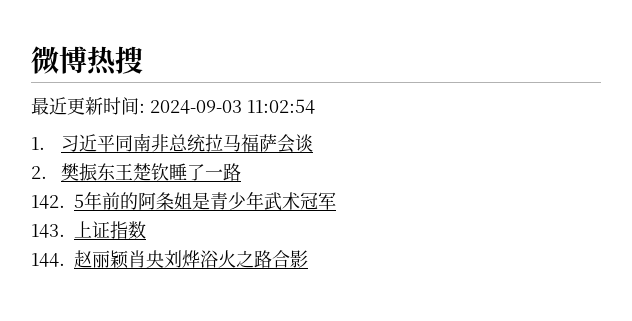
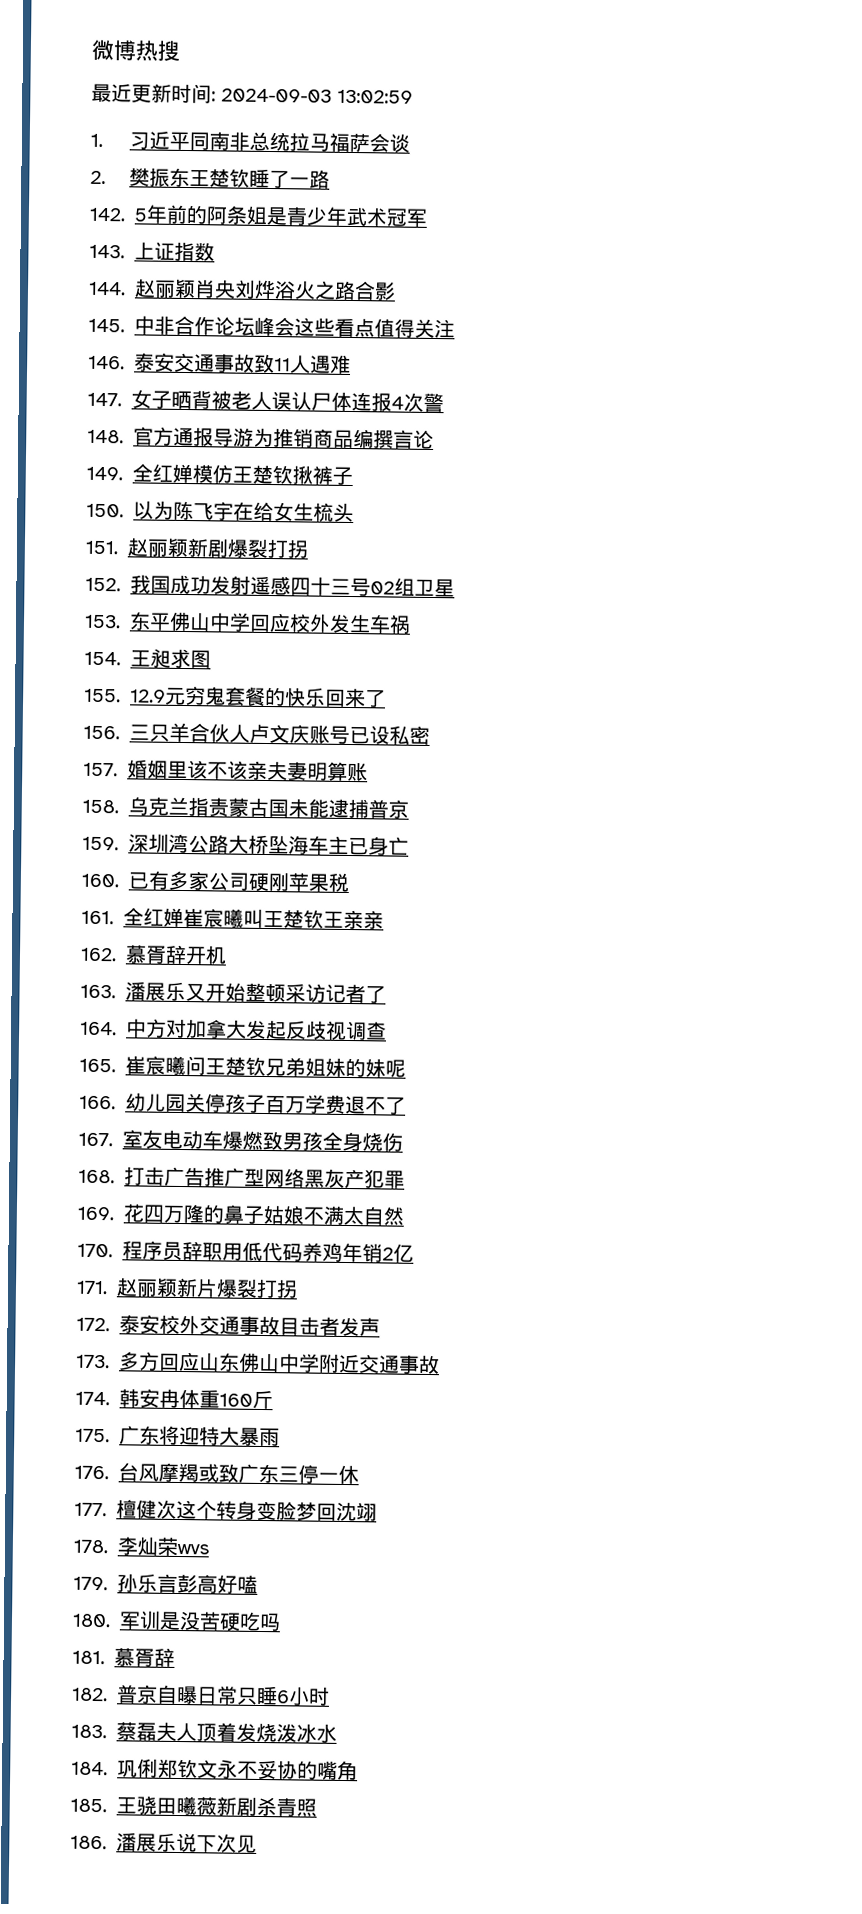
[247,99,315,114] 11:02:54 -> [337,89,413,104] 13:02:59
(308, 259) none -> [88,315,455,339] [88,352,351,374] [87,389,444,413] [87,426,434,449] [86,463,353,486] [86,500,354,523] [85,537,309,559] [85,574,455,598] [84,611,411,635] [84,648,211,669] [84,686,386,708] [83,722,430,745] [83,759,368,782] [82,796,409,819] [82,833,409,856] [81,870,350,893] [81,907,384,930] [80,944,227,965] [80,981,386,1004] [80,1018,387,1041] [79,1055,406,1078] [79,1092,406,1115] [78,1129,403,1152] [78,1166,405,1189] [77,1203,404,1226] [77,1240,414,1263] [76,1277,298,1299] [76,1314,380,1337] [76,1351,440,1375] [75,1388,273,1410] [75,1425,280,1447] [74,1462,359,1485] [74,1499,377,1522] [73,1536,209,1556] [73,1573,258,1594] [72,1610,281,1632] [72,1647,175,1667] [72,1684,330,1706] [71,1721,337,1743] [71,1758,358,1781] [70,1795,317,1817] [70,1832,257,1853] // 145.中非合作论坛峰会这些看点值得关注 // 146.泰安交通事故致11人遇难 // 147.女子晒背被老人误认尸体连报4次警 // 148.官方通报导游为推销商品编撰言论 // 149.全红婵模仿王楚钦揪裤子 // 150.以为陈飞宇在给女生梳头 // 151.赵丽颖新剧爆裂打拐 // 152.我国成功发射遥感四十三号02组卫星 // 153.东平佛山中学回应校外发生车祸 // 154.王昶求图 // 155. 12.9元穷鬼套餐的快乐回来了 // 156.三只羊合伙人卢文庆账号已设私密 // 157.婚姻里该不该亲夫妻明算账 // 158.乌克兰指责蒙古国未能逮捕普京 // 159.深圳湾公路大桥坠海车主已身亡 // 160.已有多家公司硬刚苹果税 // 161.全红婵崔宸曦叫王楚钦王亲亲 // 162.慕胥辞开机 // 163.潘展乐又开始整顿采访记者了 // 164.中方对加拿大发起反歧视调查 // 165.崔宸曦问王楚钦兄弟姐妹的妹呢 // 166.幼儿园关停孩子百万学费退不了 // 167.室友电动车爆燃致男孩全身烧伤 // 168.打击广告推广型网络黑灰产犯罪 // 169.花四万隆的鼻子姑娘不满太自然 // 170.程序员辞职用低代码养鸡年销2亿 // 171.赵丽颖新片爆裂打拐 // 172.泰安校外交通事故目击者发声 // 173.多方回应山东佛山中学附近交通事故 // 174.韩安冉体重160斤 // 175.广东将迎特大暴雨 // 176.台风摩羯或致广东三停一休 // 177.檀健次这个转身变脸梦回沈翊 // 178.李灿荣wvs // 179.孙乐言彭高好嗑 // 180.军训是没苦硬吃吗 // 181.慕胥辞 // 182.普京自曝日常只睡6小时 // 183.蔡磊夫人顶着发烧泼冰水 // 184.巩俐郑钦文永不妥协的嘴角 // 185.王骁田曦薇新剧杀青照 // 186.潘展乐说下次见

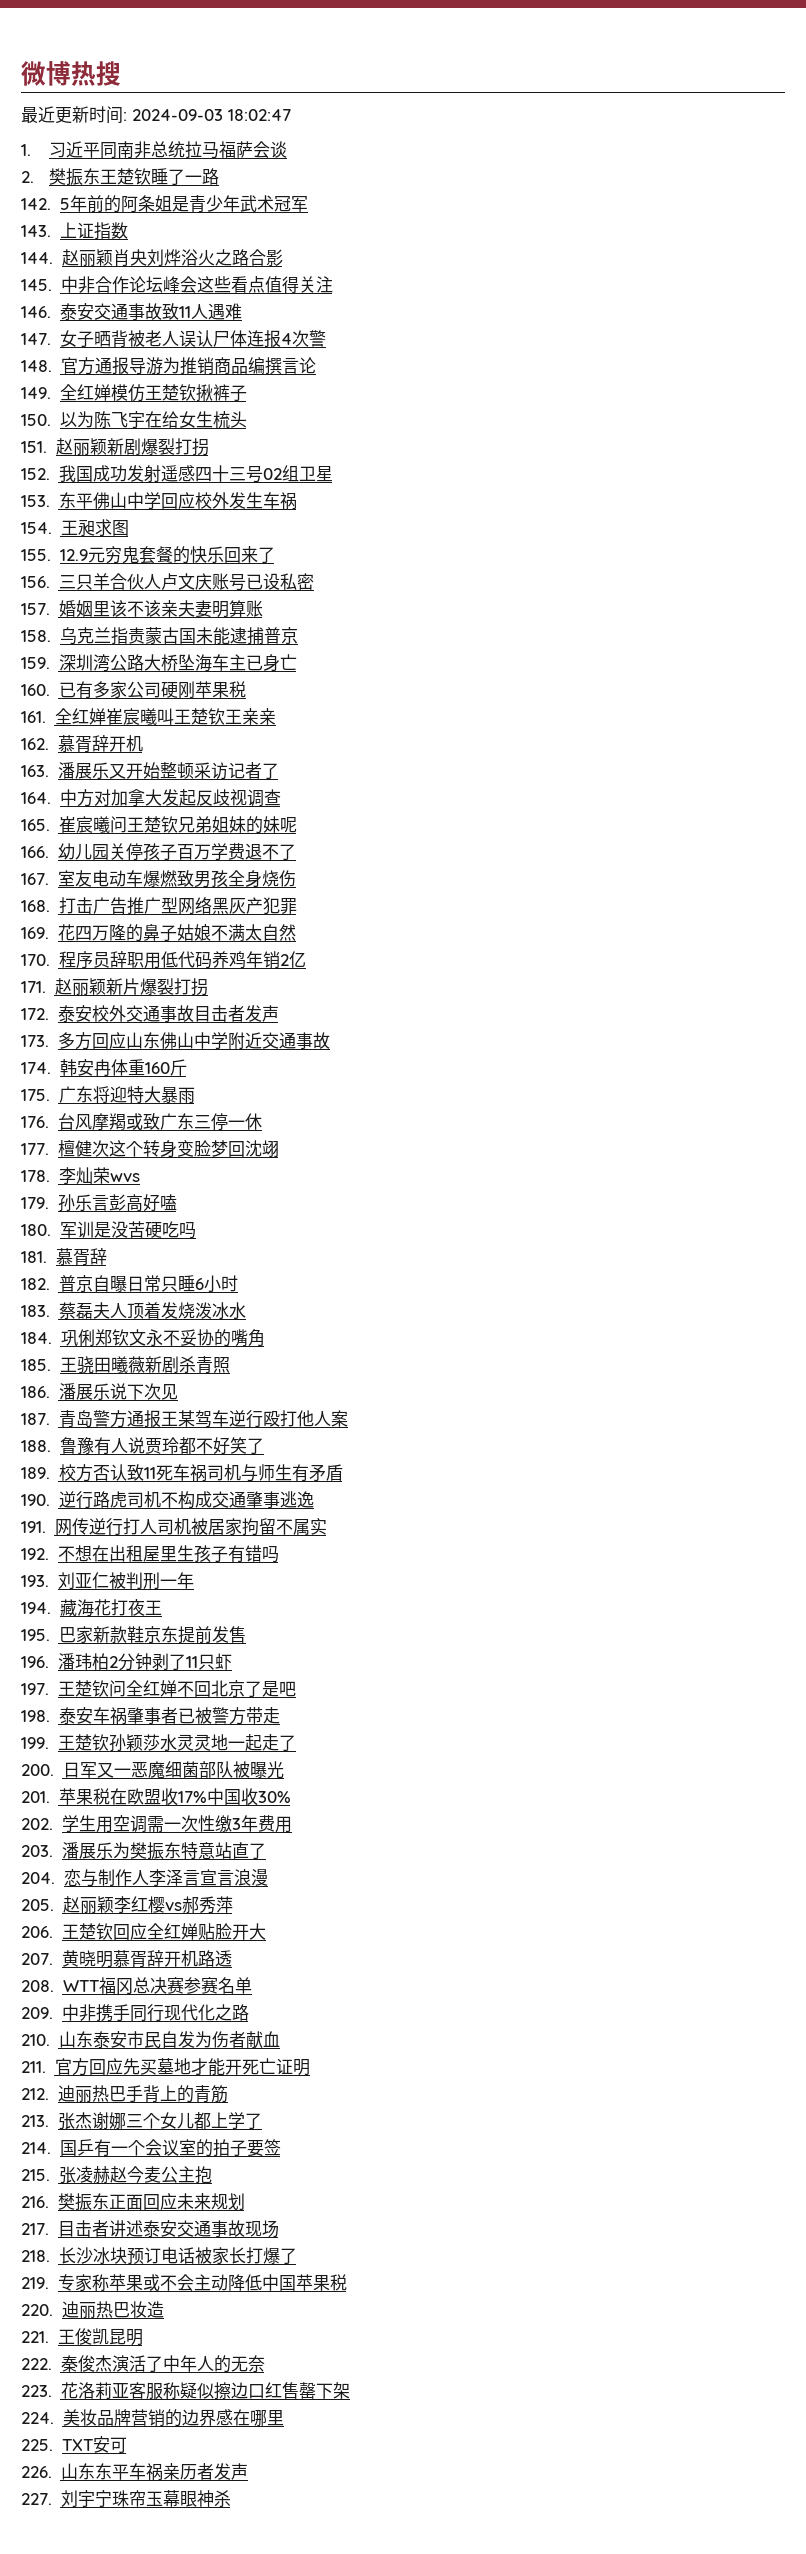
[337,89,413,104] 13:02:59 -> [228,109,291,121] 18:02:47
(257, 1843) none -> [21,1410,348,1428] [21,1437,264,1455] [21,1464,343,1482] [21,1491,314,1509] [21,1518,327,1536] [21,1545,279,1563] [21,1572,194,1590] [21,1599,162,1617] [21,1626,246,1644] [21,1653,232,1671] [21,1680,296,1697] [21,1707,280,1725] [21,1734,296,1751] [21,1761,284,1779] [21,1788,291,1806] [21,1815,292,1833] [21,1842,266,1860] [21,1869,268,1887] [21,1896,233,1914] [21,1923,266,1940] [21,1950,232,1968] [21,1976,252,1995] [21,2004,249,2022] [21,2031,280,2049] [21,2058,310,2076] [21,2085,228,2103] [21,2112,262,2130] [21,2139,281,2157] [21,2166,212,2184] [21,2193,245,2211] [21,2220,279,2238] [21,2247,297,2265] [21,2274,347,2292] [21,2301,164,2319] [21,2328,143,2346] [21,2355,265,2373] [21,2382,350,2400] [21,2409,284,2427] [21,2436,127,2453] [21,2463,248,2481] [21,2490,231,2508] // 187.青岛警方通报王某驾车逆行殴打他人案 // 188.鲁豫有人说贾玲都不好笑了 // 189.校方否认致11死车祸司机与师生有矛盾 // 190.逆行路虎司机不构成交通肇事逃逸 // 191.网传逆行打人司机被居家拘留不属实 // 192.不想在出租屋里生孩子有错吗 // 193.刘亚仁被判刑一年 // 194.藏海花打夜王 // 195.巴家新款鞋京东提前发售 // 196.潘玮柏2分钟剥了11只虾 // 197.王楚钦问全红婵不回北京了是吧 // 198.泰安车祸肇事者已被警方带走 // 199.王楚钦孙颖莎水灵灵地一起走了 // 200.日军又一恶魔细菌部队被曝光 // 201.苹果税在欧盟收17%中国收30% // 202.学生用空调需一次性缴3年费用 // 203.潘展乐为樊振东特意站直了 // 204.恋与制作人李泽言宣言浪漫 // 205.赵丽颖李红樱vs郝秀萍 // 206.王楚钦回应全红婵贴脸开大 // 207.黄晓明慕胥辞开机路透 // 208. WTT福冈总决赛参赛名单 // 209.中非携手同行现代化之路 // 210.山东泰安市民自发为伤者献血 // 211.官方回应先买墓地才能开死亡证明 // 212.迪丽热巴手背上的青筋 // 213.张杰谢娜三个女儿都上学了 // 214.国乒有一个会议室的拍子要签 // 215.张凌赫赵今麦公主抱 // 216.樊振东正面回应未来规划 // 217.目击者讲述泰安交通事故现场 // 218.长沙冰块预订电话被家长打爆了 // 219.专家称苹果或不会主动降低中国苹果税 // 220.迪丽热巴妆造 // 221.王俊凯昆明 // 222.秦俊杰演活了中年人的无奈 // 223.花洛莉亚客服称疑似擦边口红售罄下架 // 224.美妆品牌营销的边界感在哪里 // 225. TXT安可 // 226.山东东平车祸亲历者发声 // 227.刘宇宁珠帘玉幕眼神杀

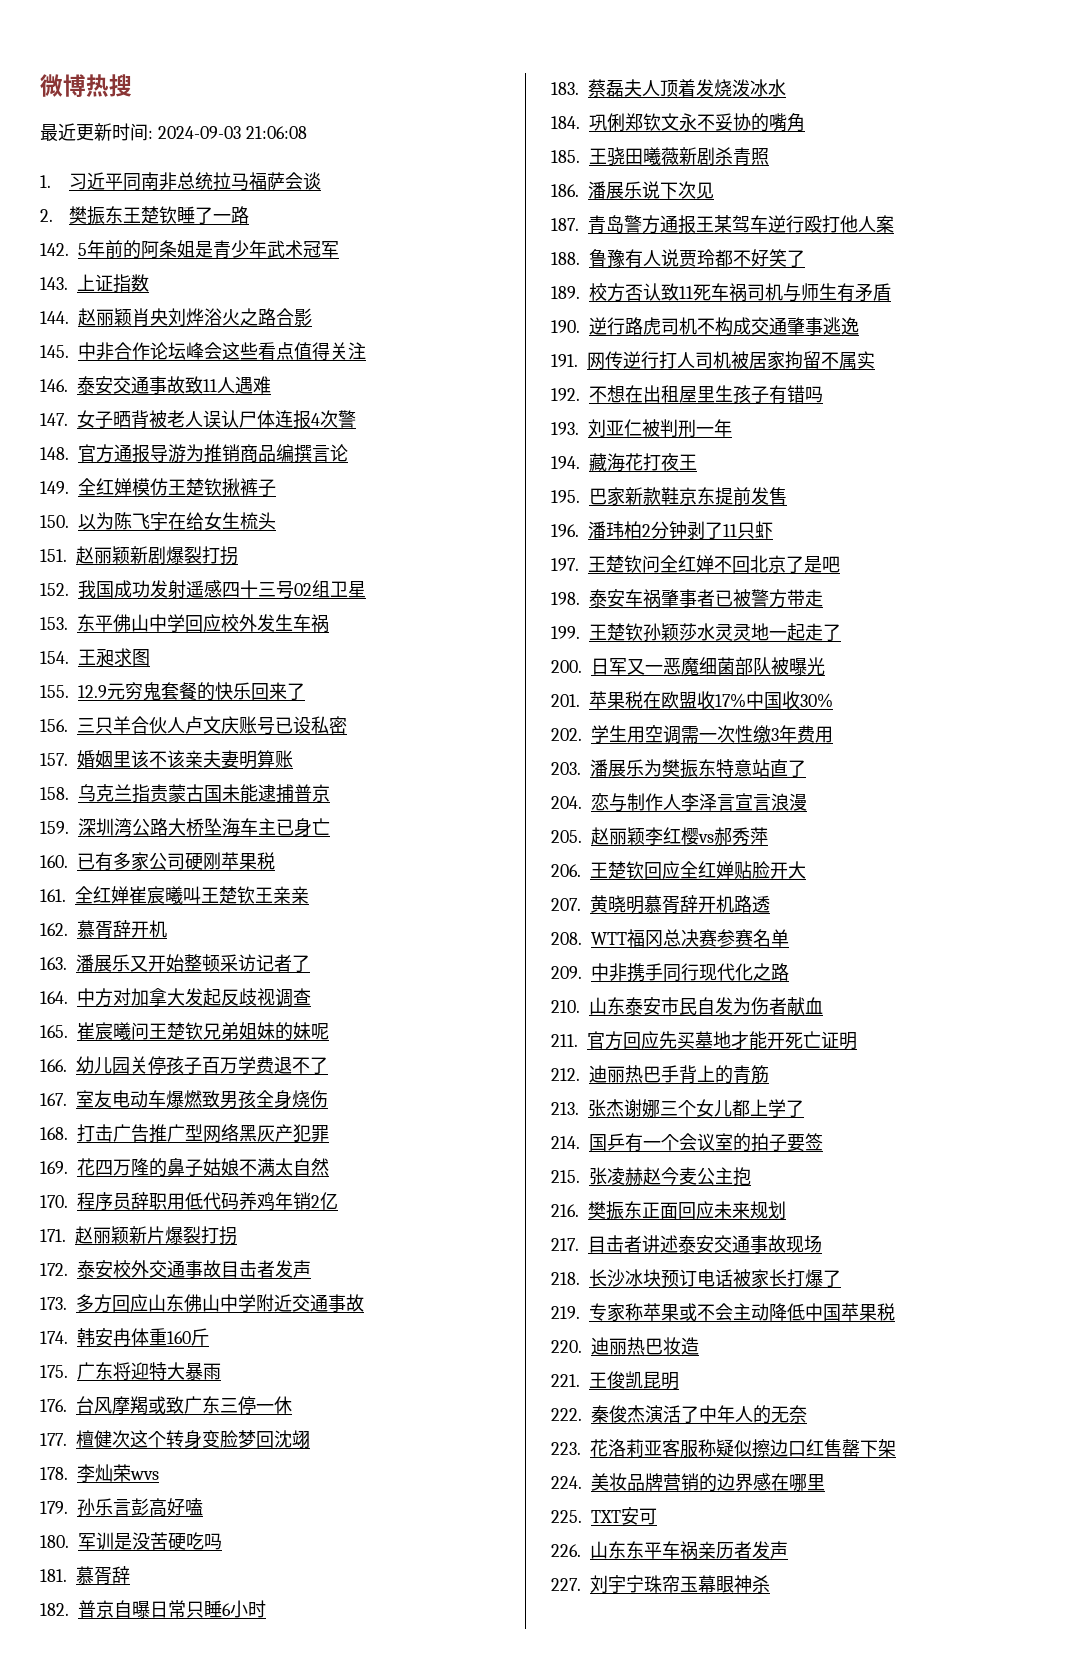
[228,109,291,121] 18:02:47 -> [245,126,307,139] 21:06:08

